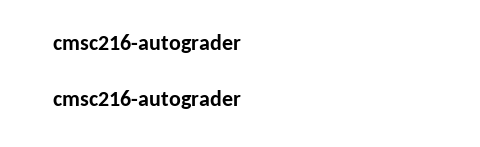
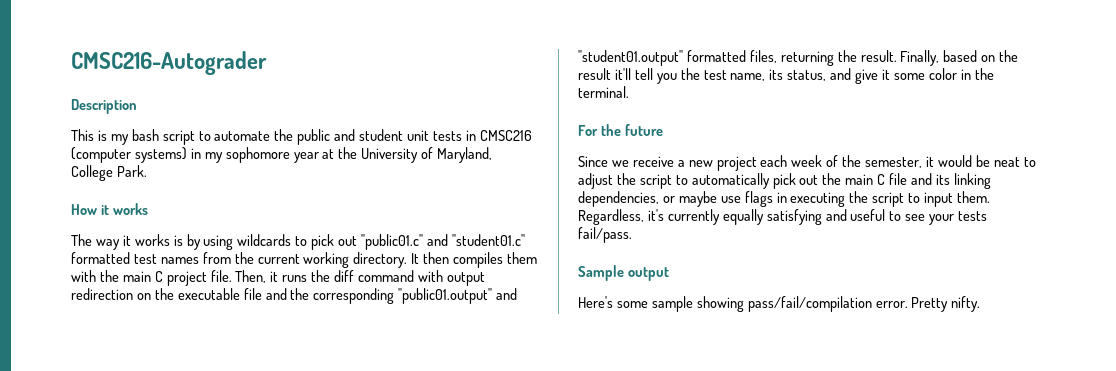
[53,34,241,53] [53,90,241,109] cmsc216-autograder // cmsc216-autograder -> [71,51,267,75] [71,99,137,114] [71,129,532,145] [71,147,493,163] [71,165,147,181] [71,203,148,215] [71,234,525,250] [71,252,538,268] [71,270,485,286] [71,288,518,304] [578,50,1019,66] [578,68,994,84] [578,86,629,98] [578,124,663,136] [578,155,1036,171] [578,173,991,189] [578,191,991,207] [578,209,988,225] [578,227,632,243] [578,265,669,281] [578,296,981,312] CMSC216-Autograder // Description // This is my bash script to automate the public and student unit tests in CMSC216 (computer systems) in my sophomore year at the University of Maryland, College Park. // How it works // The way it works is by using wildcards to pick out "public01.c" and "student01.c" formatted test names from the current working directory. It then compiles them with the main C project file. Then, it runs the diff command with output redirection on the executable file and the corresponding "public01.output" and "student01.output" formatted files, returning the result. Finally, based on the result it'll tell you the test name, its status, and give it some color in the terminal. // For the future // Since we receive a new project each week of the semester, it would be neat to adjust the script to automatically pick out the main C file and its linking dependencies, or maybe use flags in executing the script to input them. Regardless, it's currently equally satisfying and useful to see your tests fail/pass. // Sample output // Here's some sample showing pass/fail/compilation error. Pretty nifty.

